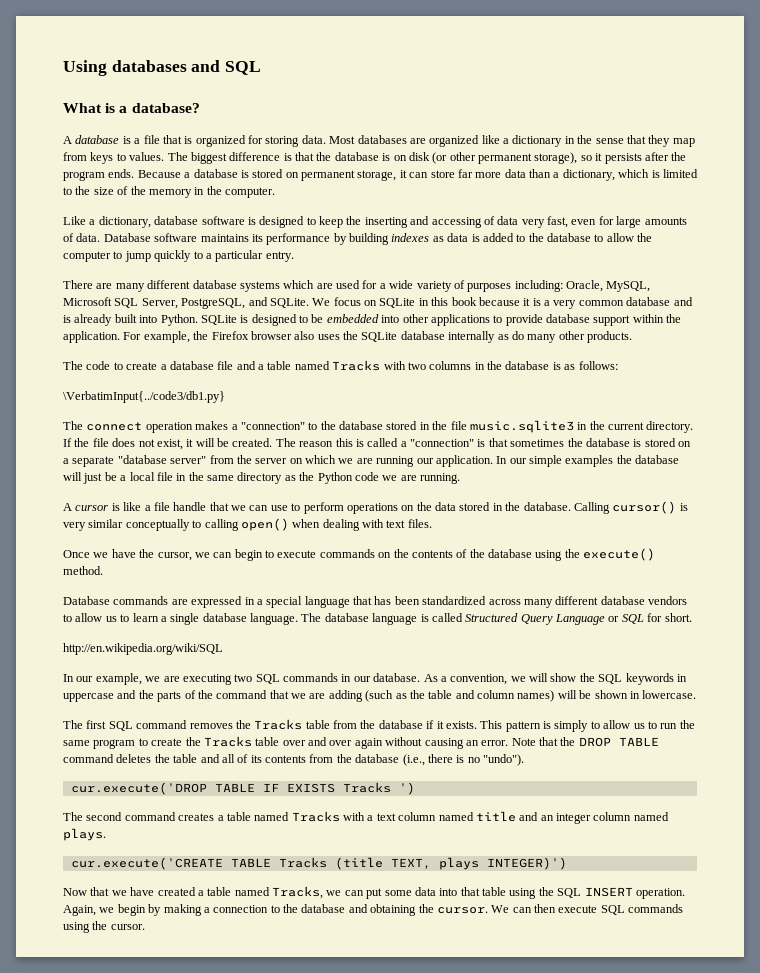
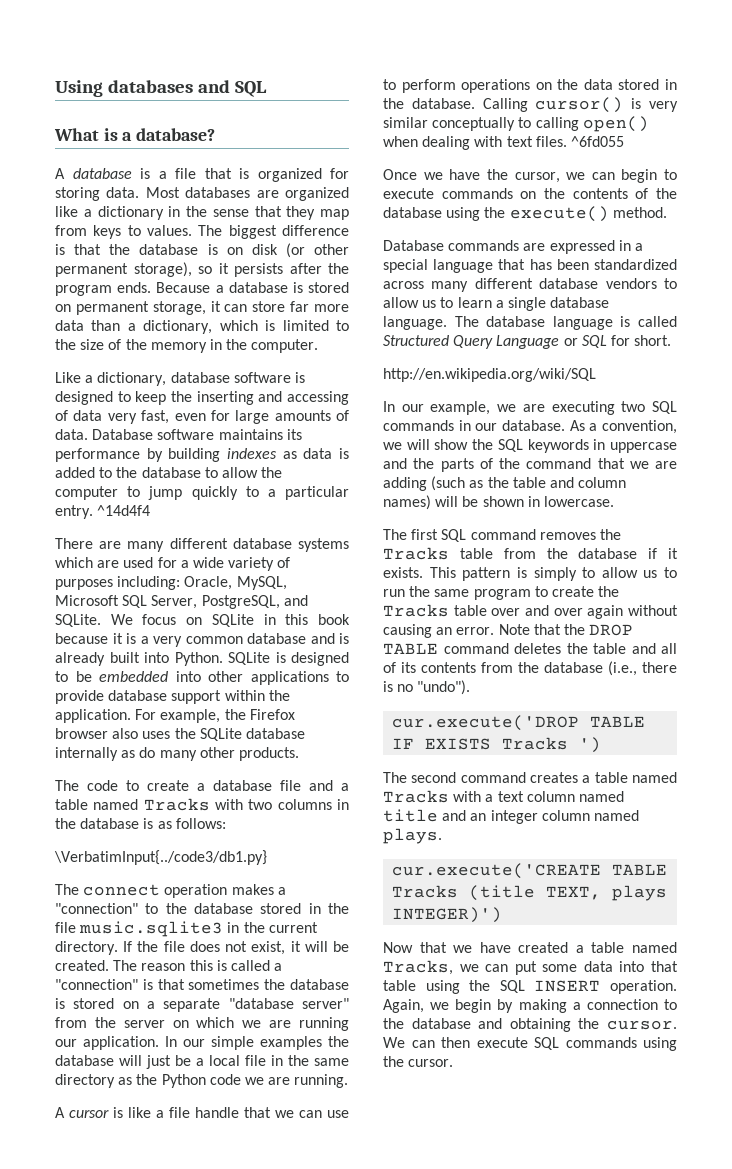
(294, 256) none -> [97,505,151,516] ^14d4f4
(432, 523) none -> [570,136,624,147] ^6fd055

